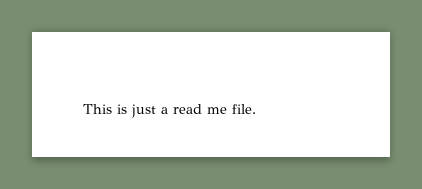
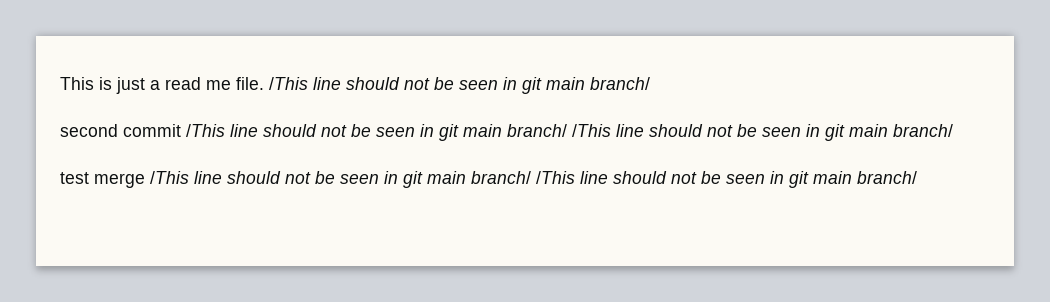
(256, 109) none -> [269,77,650,94] [60,124,953,141] [60,171,917,188] /This line should not be seen in git main branch/ // second commit /This line should not be seen in git main branch/ /This line should not be seen in git main branch/ // test merge /This line should not be seen in git main branch/ /This line should not be seen in git main branch/

